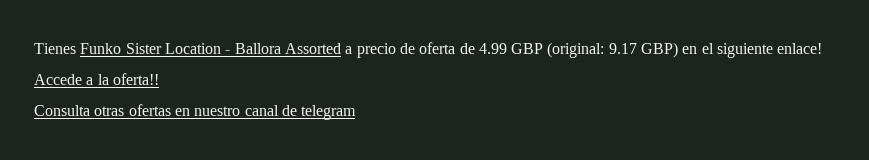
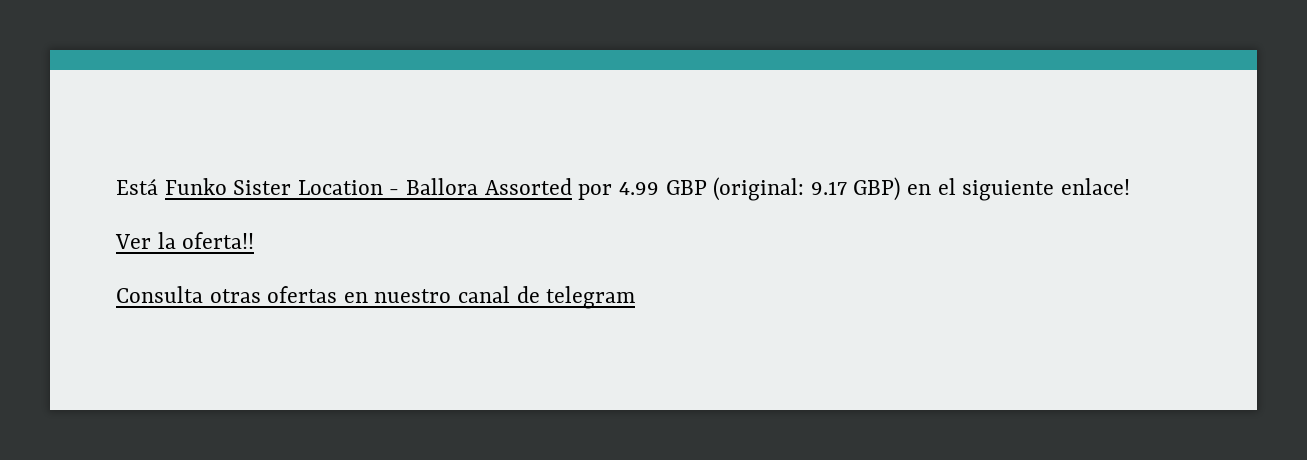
[34,43,76,54] Tienes -> [116,178,158,195] Está
[345,42,475,58] a precio de oferta de -> [578,184,613,200] por
[34,74,94,85] Accede a -> [115,234,151,249] Ver

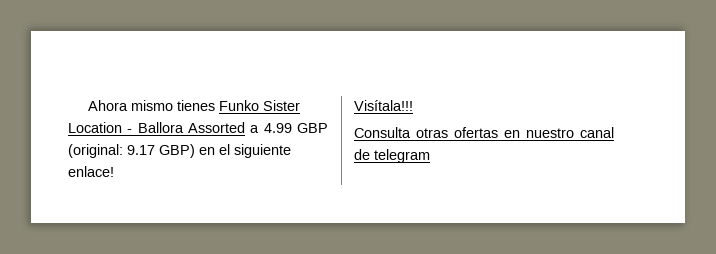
[116,178,158,195] Está -> [87,100,215,111] Ahora mismo tienes
[578,184,613,200] por -> [250,125,260,133] a
[115,232,255,249] Ver la oferta!! -> [354,100,413,111] Visítala!!!

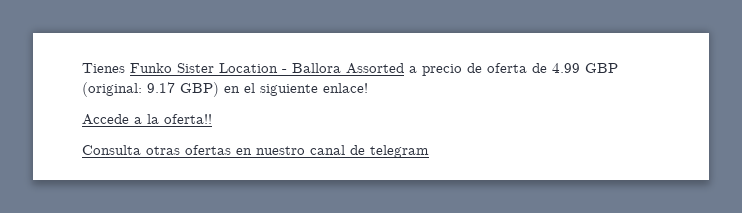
[87,100,215,111] Ahora mismo tienes -> [82,63,125,73] Tienes
(260, 129) none -> [422,63,547,76] precio de oferta de
[354,100,413,111] Visítala!!! -> [82,114,212,125] Accede a la oferta!!

